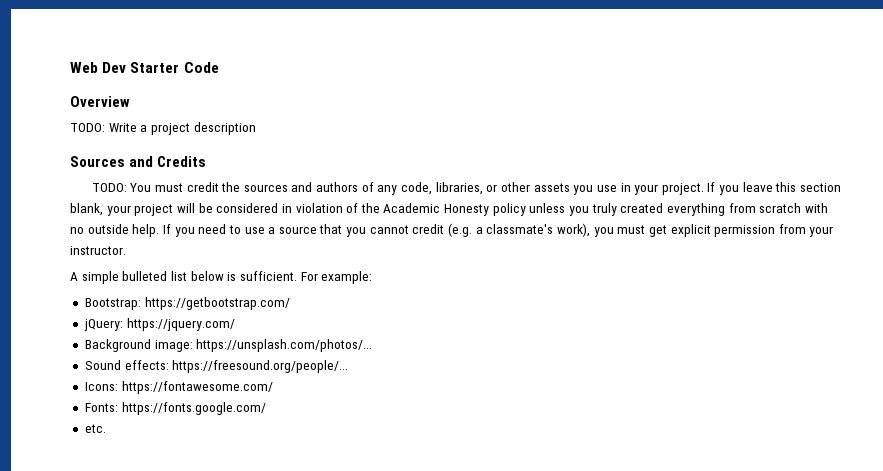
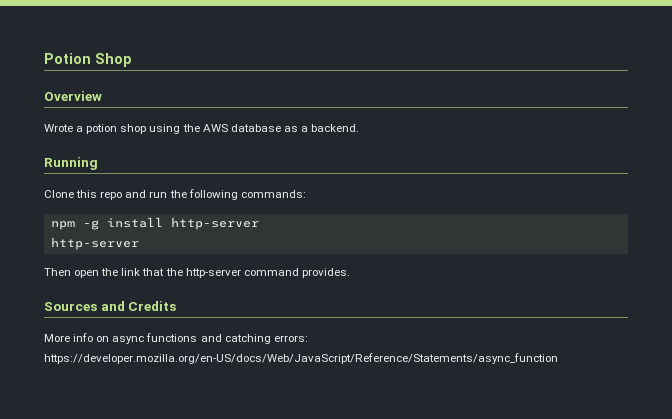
[70,62,219,73] [70,96,130,107] [70,122,256,135] [70,156,207,167] [91,182,842,195] [70,203,828,216] [70,223,834,237] [70,246,126,255] [70,271,373,284] [84,297,290,310] [83,318,235,331] [84,339,373,352] [84,360,349,373] [84,381,273,394] [84,402,266,415] [84,424,106,433] Web Dev Starter Code // Overview // TODO: Write a project description // Sources and Credits // TODO: You must credit the sources and authors of any code, libraries, or other assets you use in your project. If you leave this section blank, your project will be considered in violation of the Academic Honesty policy unless you truly created everything from scratch with no outside help. If you need to use a source that you cannot credit (e.g. a classmate's work), you must get explicit permission from your instructor. // A simple bulleted list below is sufficient. For example: // Bootstrap: https://getbootstrap.com/ // jQuery: https://jquery.com/ // Background image: https://unsplash.com/photos/... // Sound effects: https://freesound.org/people/... // Icons: https://fontawesome.com/ // Fonts: https://fonts.google.com/ // etc. -> [44,53,132,67] [44,91,102,101] [44,124,360,134] [44,157,98,170] [44,189,306,200] [50,217,259,230] [50,237,139,250] [44,268,350,278] [44,301,177,311] [44,333,308,344] [44,353,558,364] Potion Shop // Overview // Wrote a potion shop using the AWS database as a backend. // Running // Clone this repo and run the following commands: // npm -g install http-server // http-server // Then open the link that the http-server command provides. // Sources and Credits // More info on async functions and catching errors: https://developer.mozilla.org/en-US/docs/Web/JavaScript/Reference/Statements/async_function

